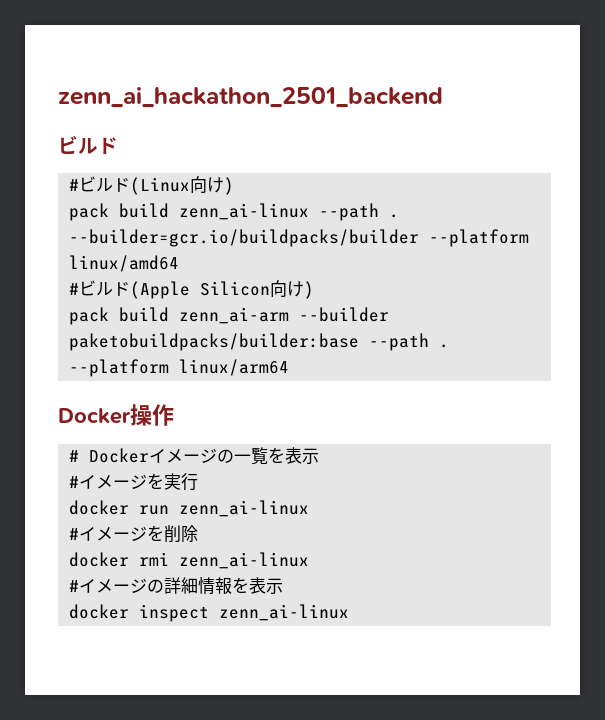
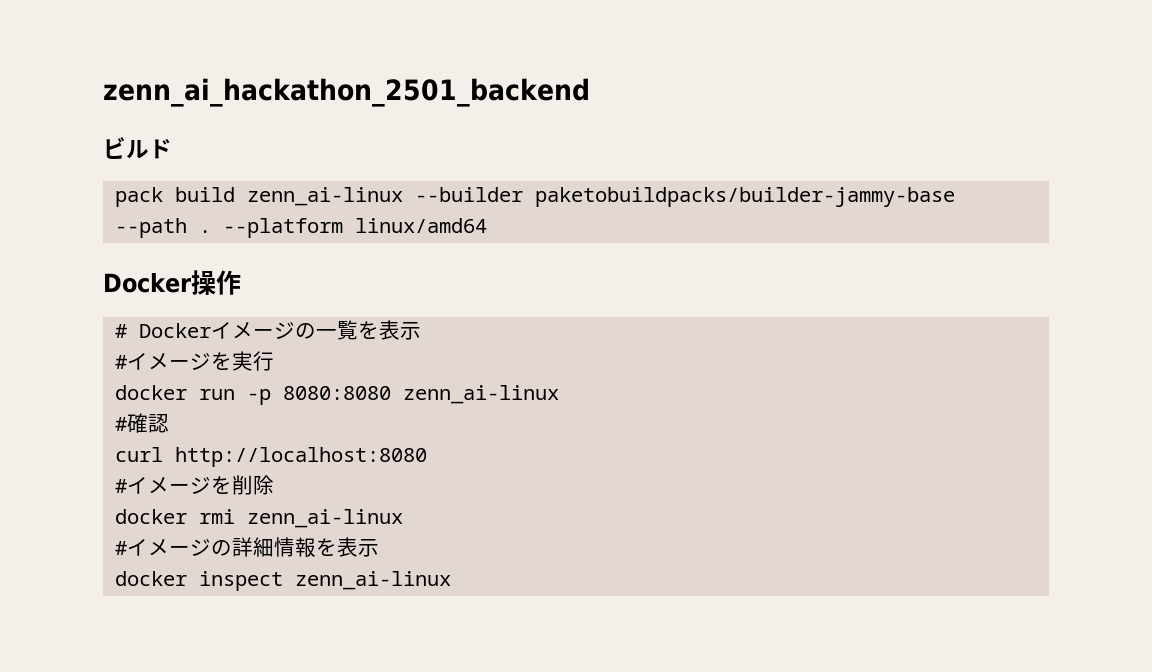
[68,176,234,195] [68,203,399,221] [68,229,529,247] [68,255,179,272] [68,280,314,299] [68,307,389,325] [68,333,359,351] #ビルド(Linux向け) // pack build zenn_ai-linux --path . --builder=gcr.io/buildpacks/builder --platform linux/amd64 // #ビルド(Apple Silicon向け) // pack build zenn_ai-arm --builder paketobuildpacks/builder:base -> [115,187,955,207] pack build zenn_ai-linux --builder paketobuildpacks/builder-jammy-base
[178,359,289,376] linux/arm64 -> [355,218,487,233] linux/amd64
[178,500,309,517] zenn_ai-linux -> [247,385,559,405] [115,413,169,433] [115,447,427,467] -p 8080:8080 zenn_ai-linux // #確認 // curl http://localhost:8080

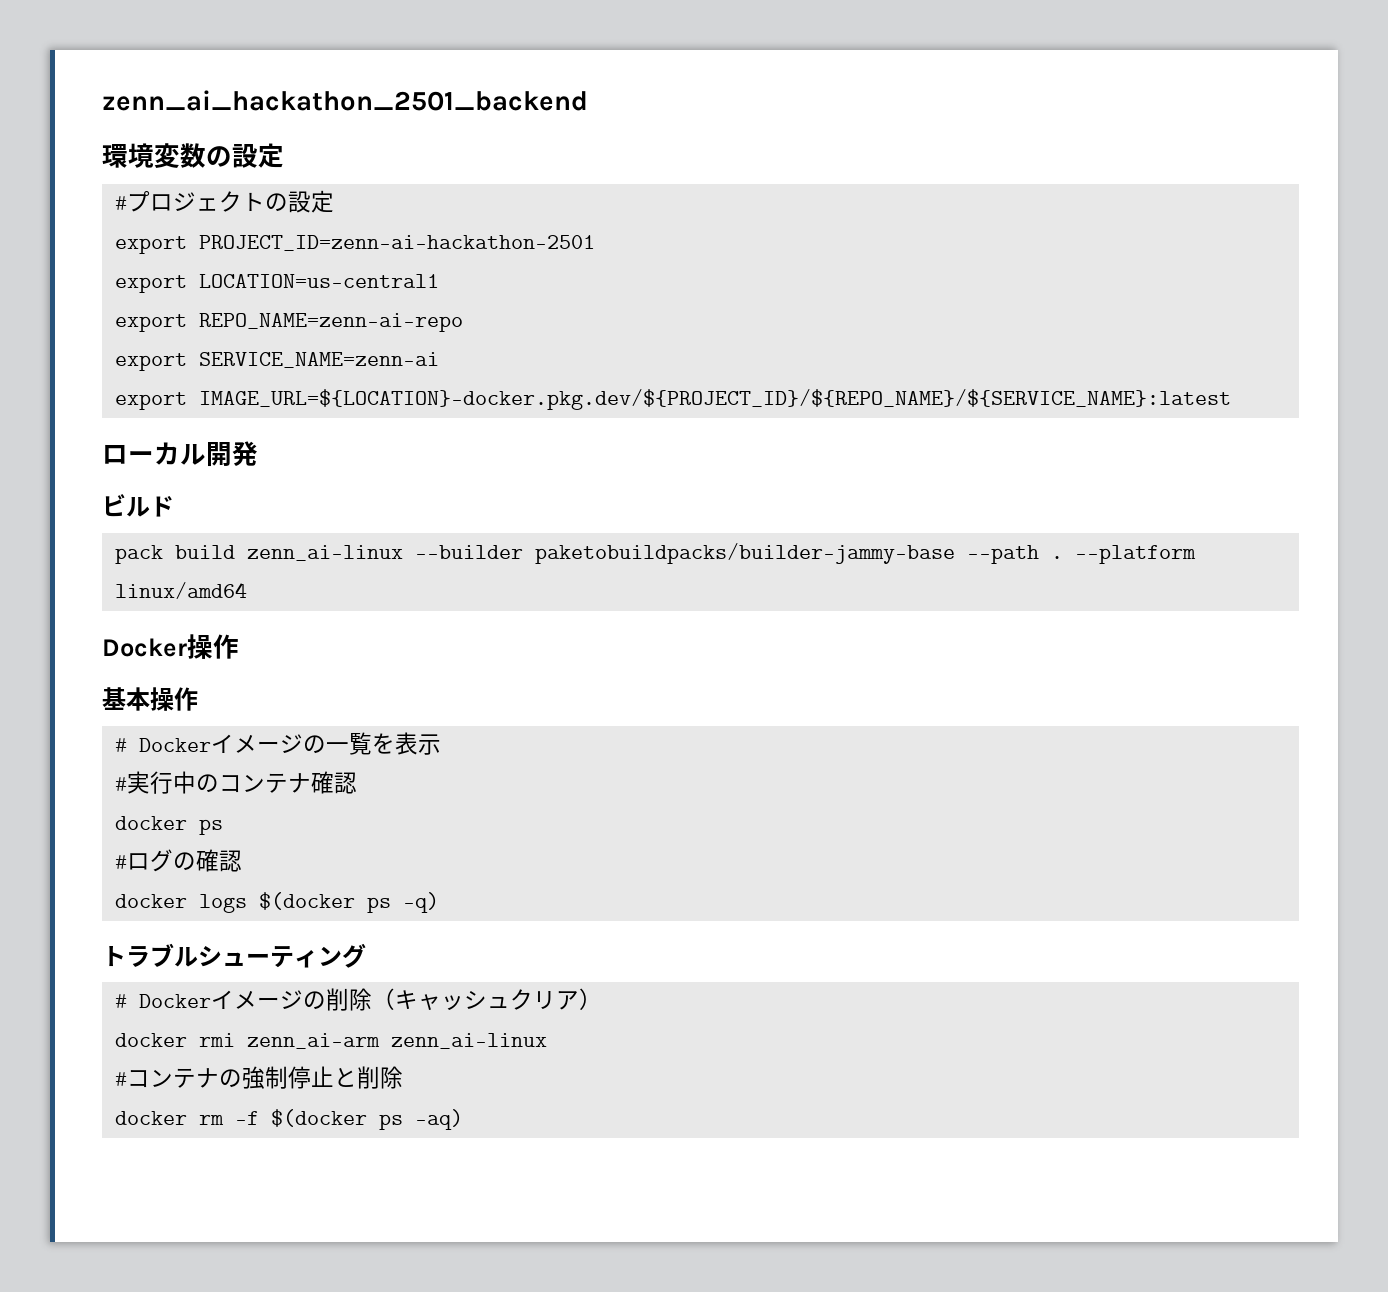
(590, 92) none -> [102,143,284,168] [114,190,334,213] [114,235,595,254] [114,274,439,293] [114,313,463,332] [114,352,439,371] [114,389,1231,410] [102,441,258,467] // 環境変数の設定 // #プロジェクトの設定 // export PROJECT_ID=zenn-ai-hackathon-2501 // export LOCATION=us-central1 // export REPO_NAME=zenn-ai-repo // export SERVICE_NAME=zenn-ai // export IMAGE_URL=${LOCATION}-docker.pkg.dev/${PROJECT_ID}/${REPO_NAME}/${SERVICE_NAME}:latest // ローカル開発
(241, 282) none -> [102,687,198,711] // 基本操作
[127,352,232,370] イメージを -> (127, 784) none
[115,385,559,405] [115,413,169,433] [115,447,427,467] [115,475,274,495] [115,509,403,528] [115,537,379,558] [115,571,451,591] // docker run -p 8080:8080 zenn_ai-linux // #確認 // curl http://localhost:8080 // #イメージを削除 // docker rmi zenn_ai-linux // #イメージの詳細情報を表示 // docker inspect zenn_ai-linux -> [172,771,357,794] [114,816,223,835] [114,849,242,872] [114,892,439,913] [102,943,366,968] [114,988,602,1011] [114,1033,547,1049] [114,1066,403,1089] [114,1109,463,1130] 中のコンテナ確認 // docker ps // #ログの確認 // docker logs $(docker ps -q) // トラブルシューティング // # Dockerイメージの削除（キャッシュクリア） // docker rmi zenn_ai-arm zenn_ai-linux // #コンテナの強制停止と削除 // docker rm -f $(docker ps -aq)

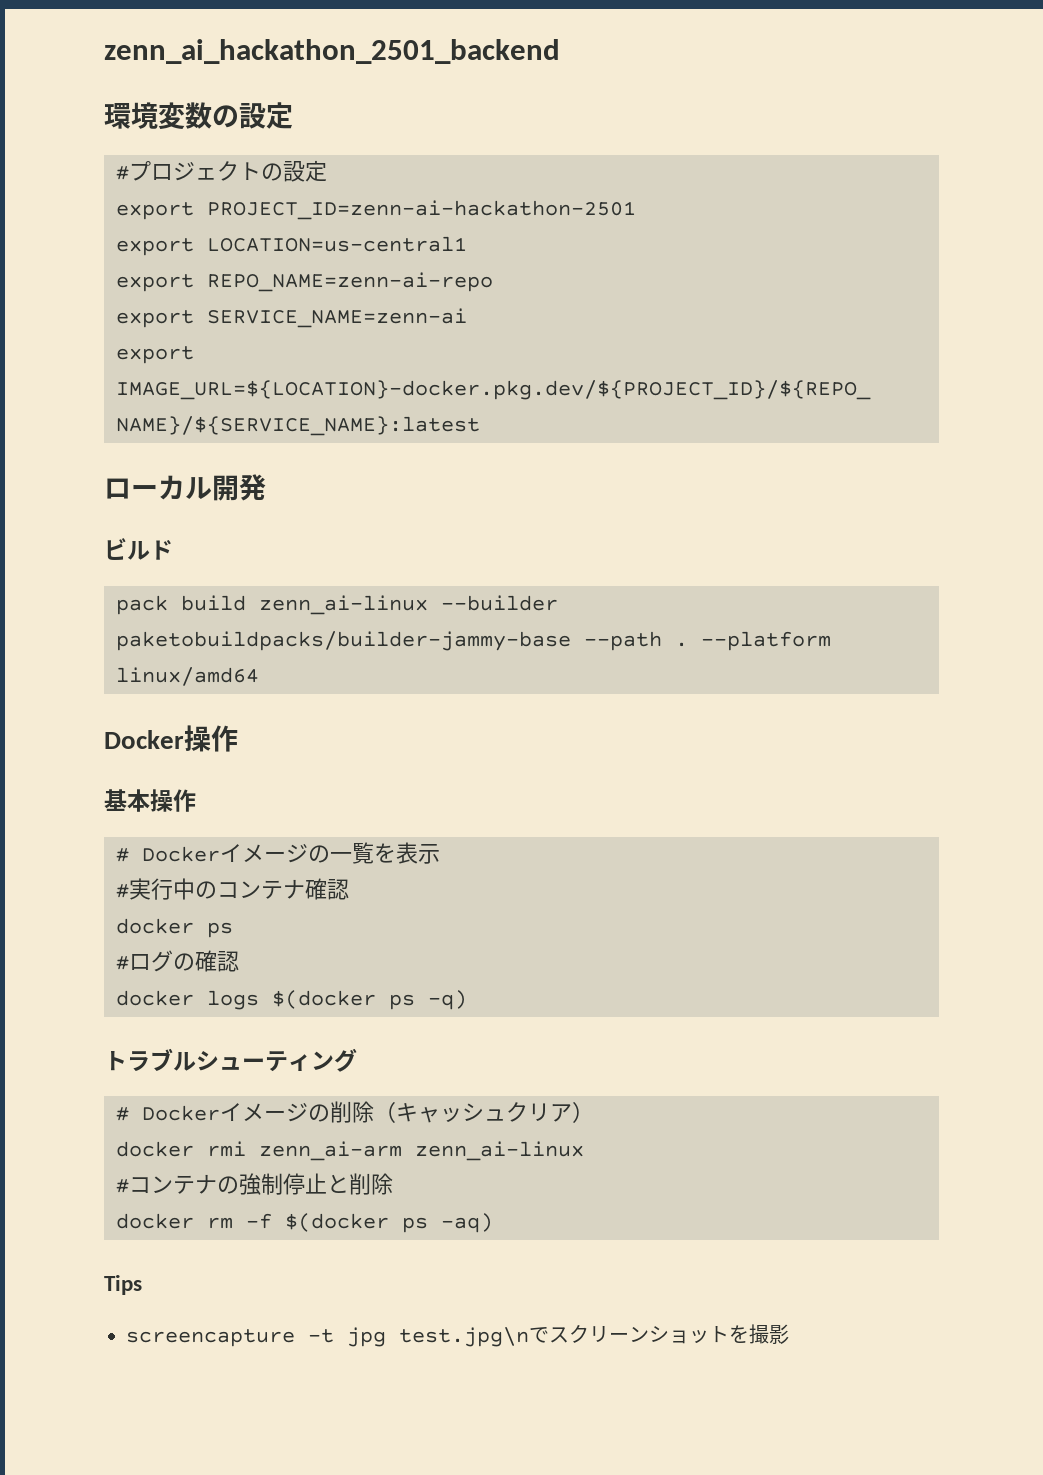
(463, 1119) none -> [104,1275,142,1295] [126,1324,789,1347] // Tips // screencapture -t jpg test.jpg\nでスクリーンショットを撮影

